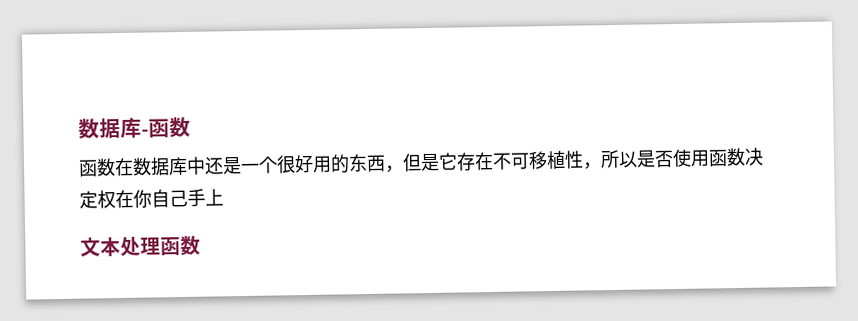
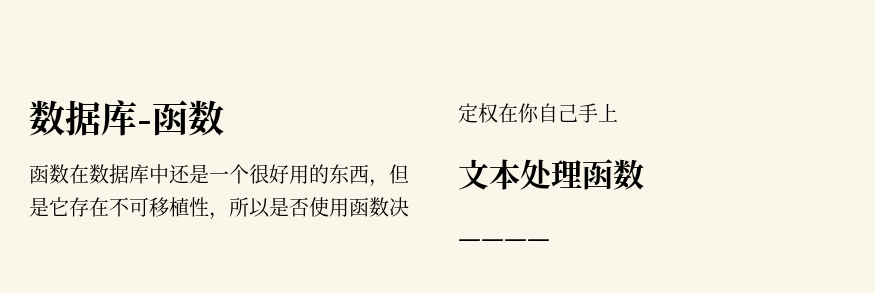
(201, 245) none -> [458,239,550,247] // ————

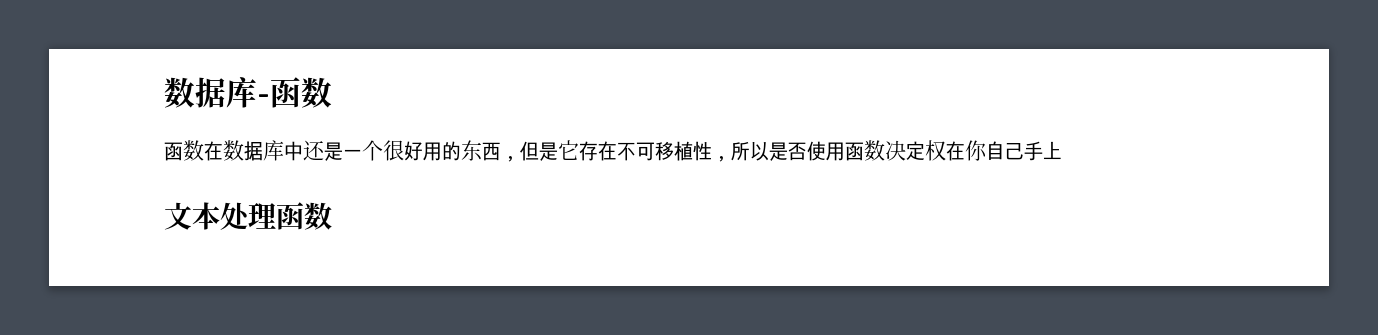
[458,239,550,247] // ———— -> (332, 216) none

